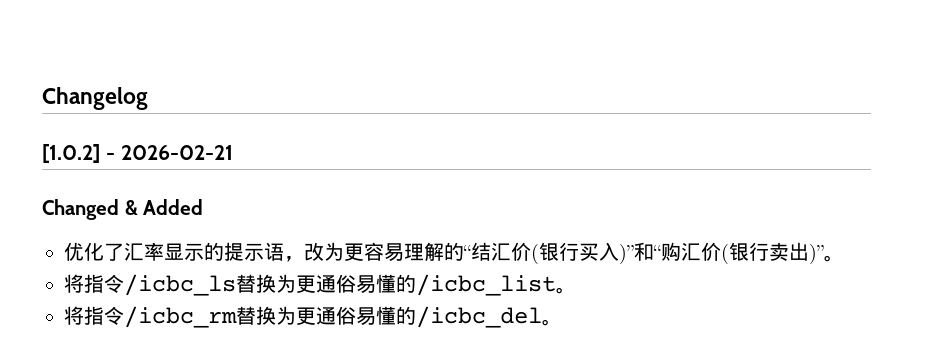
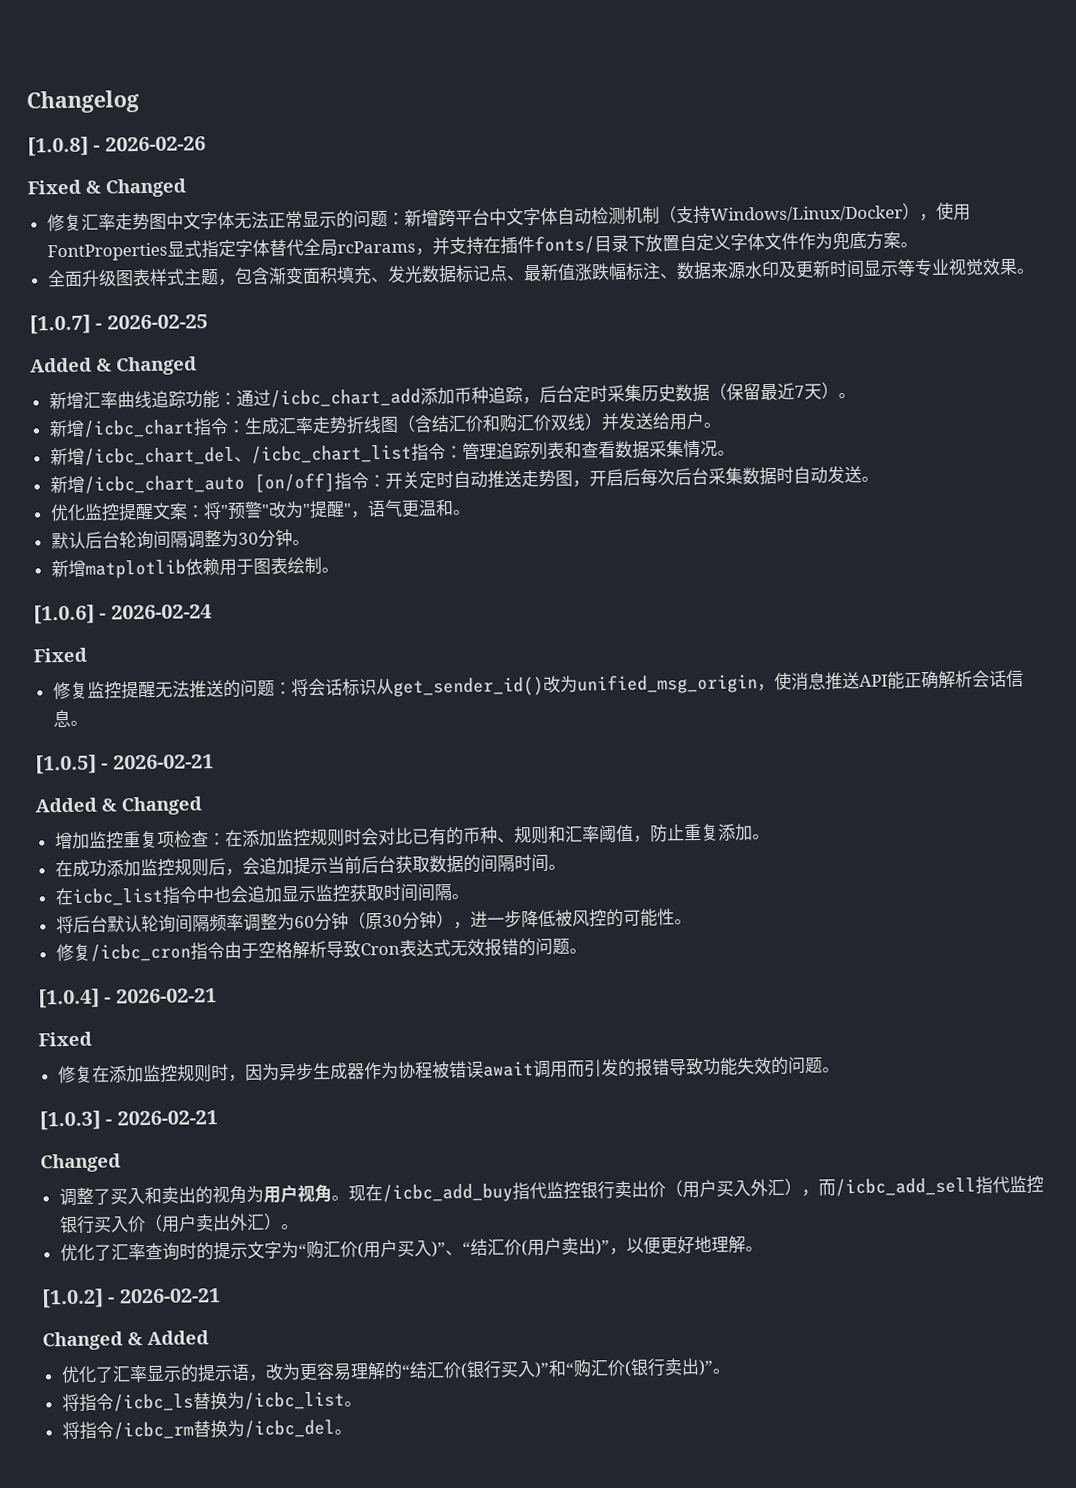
(148, 98) none -> [27,136,206,157] [27,178,186,198] [46,201,971,232] [46,231,918,262] [46,258,1035,288] [29,314,208,335] [30,356,197,376] [48,382,856,410] [48,411,721,438] [49,439,735,466] [49,465,879,494] [49,499,471,522] [50,529,310,550] [50,556,339,579] [33,604,212,625] [33,647,87,663] [52,669,1024,700] [52,709,88,728] [35,754,214,775] [35,796,202,816] [54,823,770,850] [54,853,566,878] [54,883,469,906] [55,908,692,934] [55,937,587,962] [38,988,217,1009] [38,1031,92,1047] [57,1056,840,1084] [39,1110,218,1131] [40,1153,121,1173] [58,1175,1044,1207] [58,1213,299,1234] [59,1235,763,1262] // [1.0.8] - 2026-02-26 // Fixed & Changed // 修复汇率走势图中文字体无法正常显示的问题：新增跨平台中文字体自动检测机制（支持Windows/Linux/Docker），使用FontProperties显式指定字体替代全局rcParams，并支持在插件fonts/目录下放置自定义字体文件作为兜底方案。 // 全面升级图表样式主题，包含渐变面积填充、发光数据标记点、最新值涨跌幅标注、数据来源水印及更新时间显示等专业视觉效果。 // [1.0.7] - 2026-02-25 // Added & Changed // 新增汇率曲线追踪功能：通过/icbc_chart_add添加币种追踪，后台定时采集历史数据（保留最近7天）。 // 新增/icbc_chart指令：生成汇率走势折线图（含结汇价和购汇价双线）并发送给用户。 // 新增/icbc_chart_del、/icbc_chart_list指令：管理追踪列表和查看数据采集情况。 // 新增/icbc_chart_auto [on/off]指令：开关定时自动推送走势图，开启后每次后台采集数据时自动发送。 // 优化监控提醒文案：将"预警"改为"提醒"，语气更温和。 // 默认后台轮询间隔调整为30分钟。 // 新增matplotlib依赖用于图表绘制。 // [1.0.6] - 2026-02-24 // Fixed // 修复监控提醒无法推送的问题：将会话标识从get_sender_id()改为unified_msg_origin，使消息推送API能正确解析会话信息。 // [1.0.5] - 2026-02-21 // Added & Changed // 增加监控重复项检查：在添加监控规则时会对比已有的币种、规则和汇率阈值，防止重复添加。 // 在成功添加监控规则后，会追加提示当前后台获取数据的间隔时间。 // 在icbc_list指令中也会追加显示监控获取时间间隔。 // 将后台默认轮询间隔频率调整为60分钟（原30分钟），进一步降低被风控的可能性。 // 修复/icbc_cron指令由于空格解析导致Cron表达式无效报错的问题。 // [1.0.4] - 2026-02-21 // Fixed // 修复在添加监控规则时，因为异步生成器作为协程被错误await调用而引发的报错导致功能失效的问题。 // [1.0.3] - 2026-02-21 // Changed // 调整了买入和卖出的视角为用户视角。现在/icbc_add_buy指代监控银行卖出价（用户买入外汇），而/icbc_add_sell指代监控银行买入价（用户卖出外汇）。 // 优化了汇率查询时的提示文字为“购汇价(用户买入)”、“结汇价(用户卖出)”，以便更好地理解。
[296,274,416,294] 更通俗易懂的 -> (245, 1400) none
[296,306,416,326] 更通俗易懂的 -> (245, 1428) none

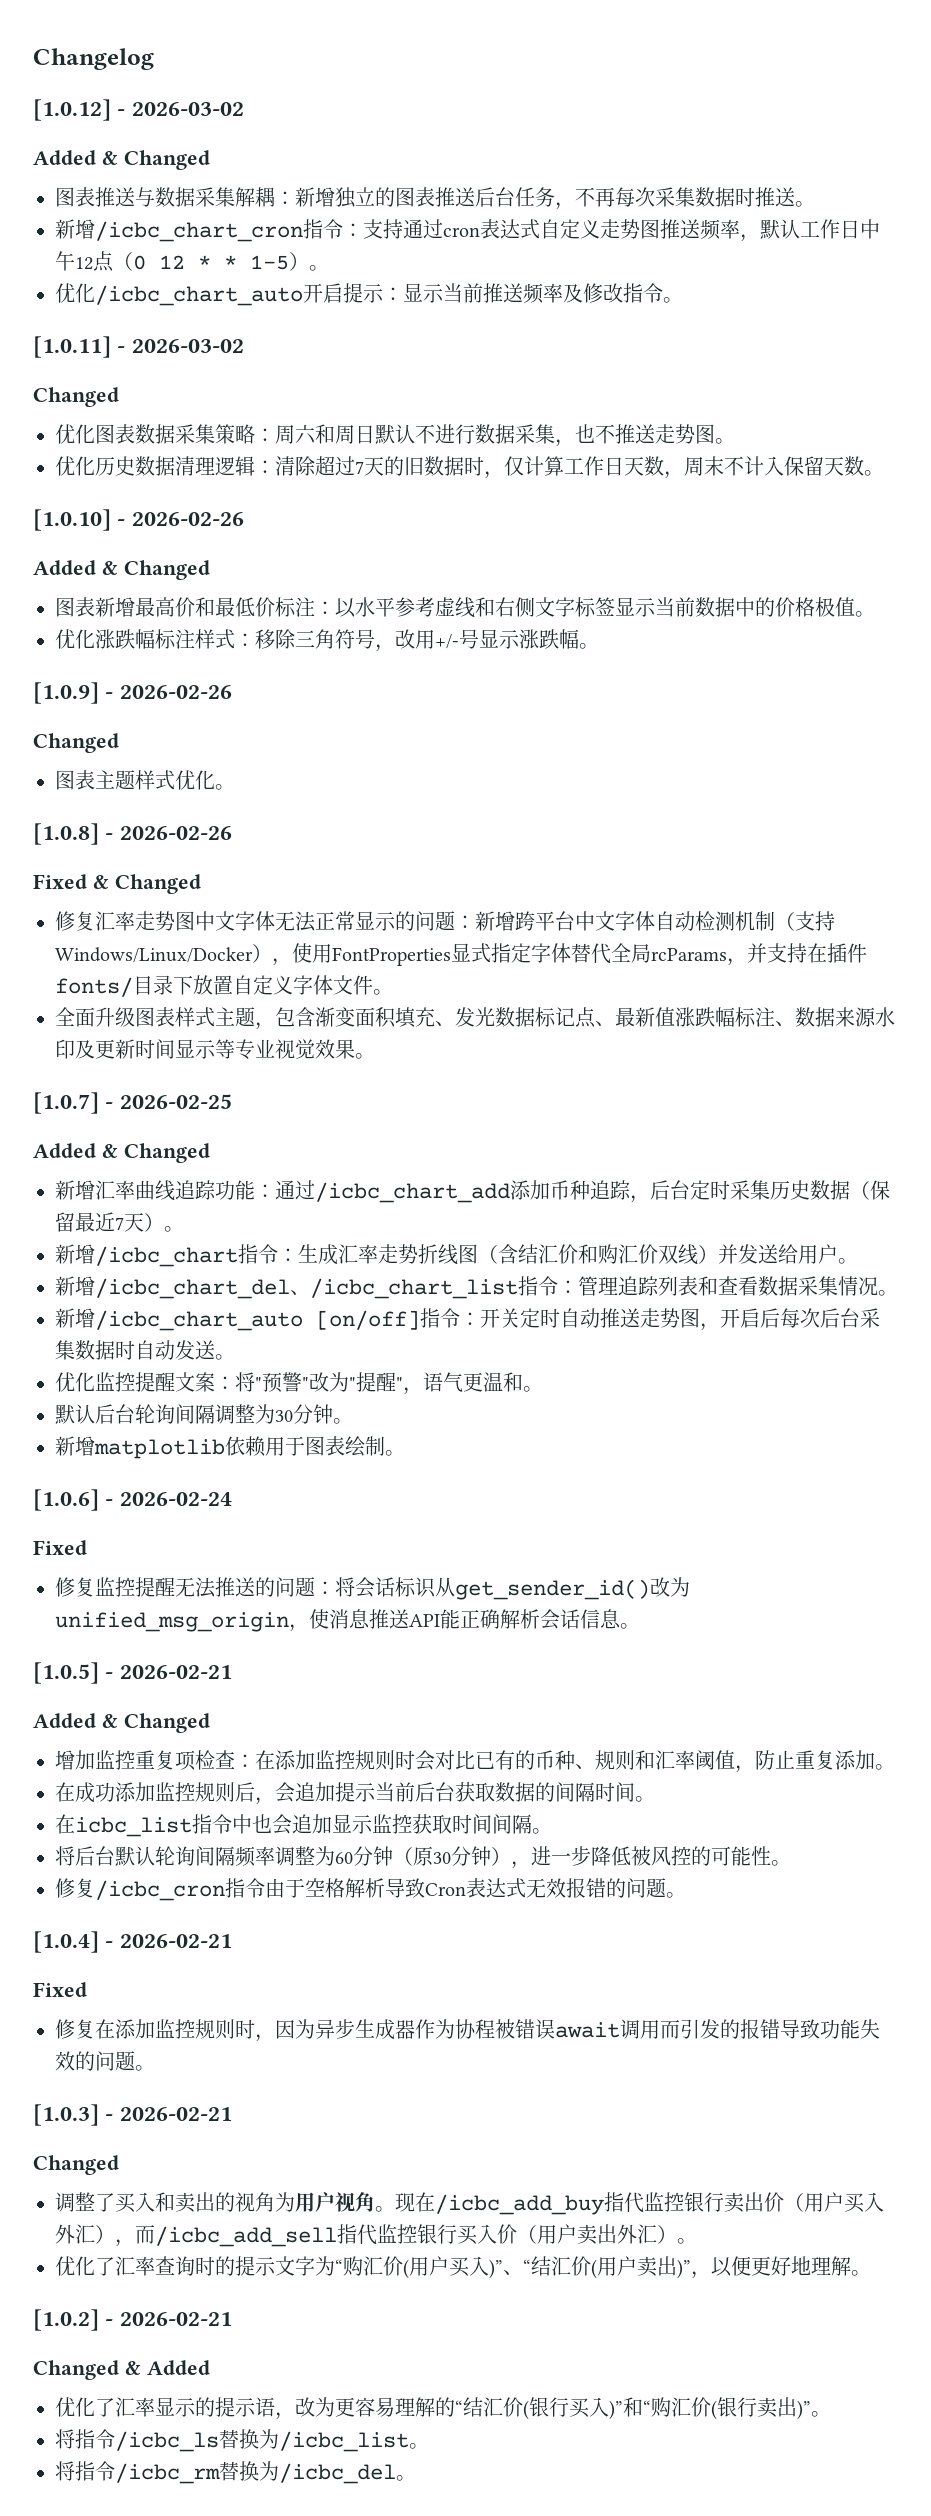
(139, 102) none -> [33,99,244,121] [33,150,210,170] [55,187,815,210] [55,219,880,242] [55,251,329,272] [55,283,683,306] [33,336,244,358] [33,387,119,407] [55,424,735,447] [55,456,884,479] [33,509,244,531] [33,560,210,580] [55,597,875,618] [55,629,599,652] [33,682,232,704] [33,733,119,753] [55,770,235,790] // [1.0.12] - 2026-03-02 // Added & Changed // 图表推送与数据采集解耦：新增独立的图表推送后台任务，不再每次采集数据时推送。 // 新增/icbc_chart_cron指令：支持通过cron表达式自定义走势图推送频率，默认工作日中午12点（0 12 * * 1-5）。 // 优化/icbc_chart_auto开启提示：显示当前推送频率及修改指令。 // [1.0.11] - 2026-03-02 // Changed // 优化图表数据采集策略：周六和周日默认不进行数据采集，也不推送走势图。 // 优化历史数据清理逻辑：清除超过7天的旧数据时，仅计算工作日天数，周末不计入保留天数。 // [1.0.10] - 2026-02-26 // Added & Changed // 图表新增最高价和最低价标注：以水平参考虚线和右侧文字标签显示当前数据中的价格极值。 // 优化涨跌幅标注样式：移除三角符号，改用+/-号显示涨跌幅。 // [1.0.9] - 2026-02-26 // Changed // 图表主题样式优化。
[797,231,901,251] 作为兜底方案 -> (373, 985) none

